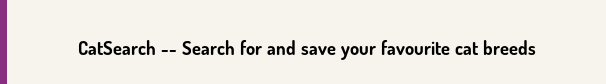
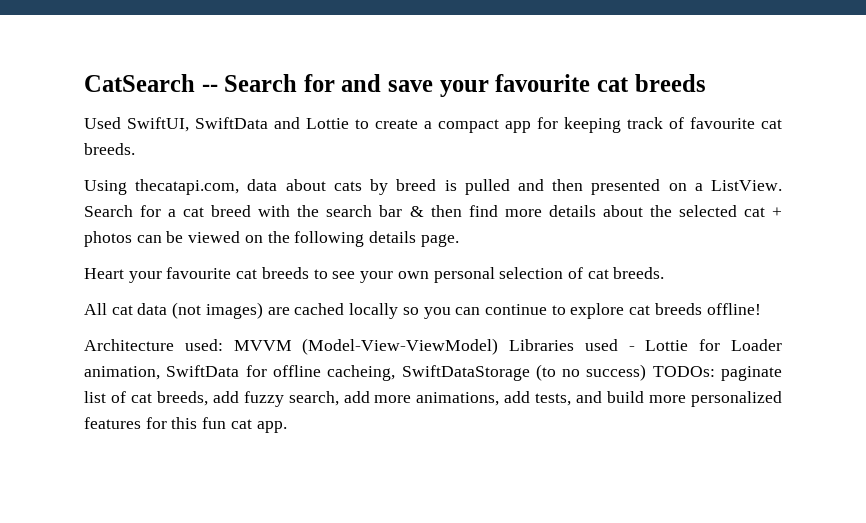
(536, 47) none -> [84,117,782,133] [84,143,135,155] [84,179,782,195] [84,205,782,217] [84,231,459,247] [84,267,665,283] [84,302,761,319] [84,338,783,355] [84,364,782,381] [84,391,782,407] [84,417,287,433] // Used SwiftUI, SwiftData and Lottie to create a compact app for keeping track of favourite cat breeds. // Using thecatapi.com, data about cats by breed is pulled and then presented on a ListView. Search for a cat breed with the search bar & then find more details about the selected cat + photos can be viewed on the following details page. // Heart your favourite cat breeds to see your own personal selection of cat breeds. // All cat data (not images) are cached locally so you can continue to explore cat breeds offline! // Architecture used: MVVM (Model-View-ViewModel) Libraries used - Lottie for Loader animation, SwiftData for offline cacheing, SwiftDataStorage (to no success) TODOs: paginate list of cat breeds, add fuzzy search, add more animations, add tests, and build more personalized features for this fun cat app.

